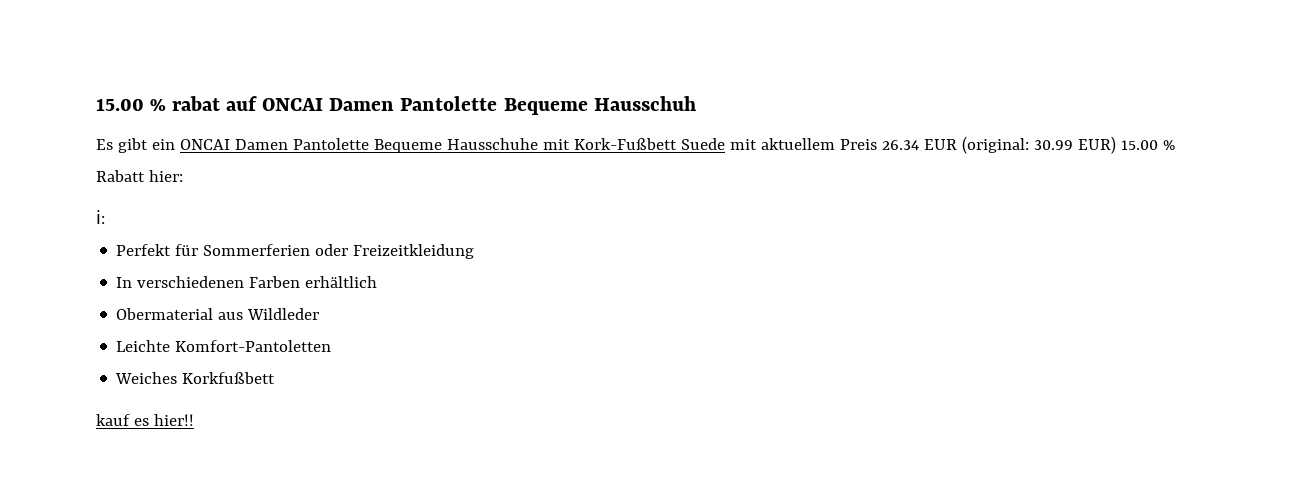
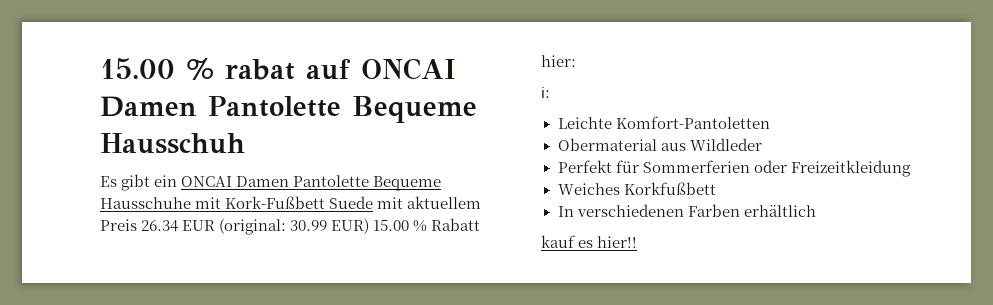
(105, 217) none -> [557,116,770,129] [557,138,762,151] // Leichte Komfort-Pantoletten // Obermaterial aus Wildleder
(475, 251) none -> [557,182,716,195] // Weiches Korkfußbett
[116,308,320,320] [116,340,332,352] [115,372,276,384] // Obermaterial aus Wildleder // Leichte Komfort-Pantoletten // Weiches Korkfußbett -> (816, 211) none

